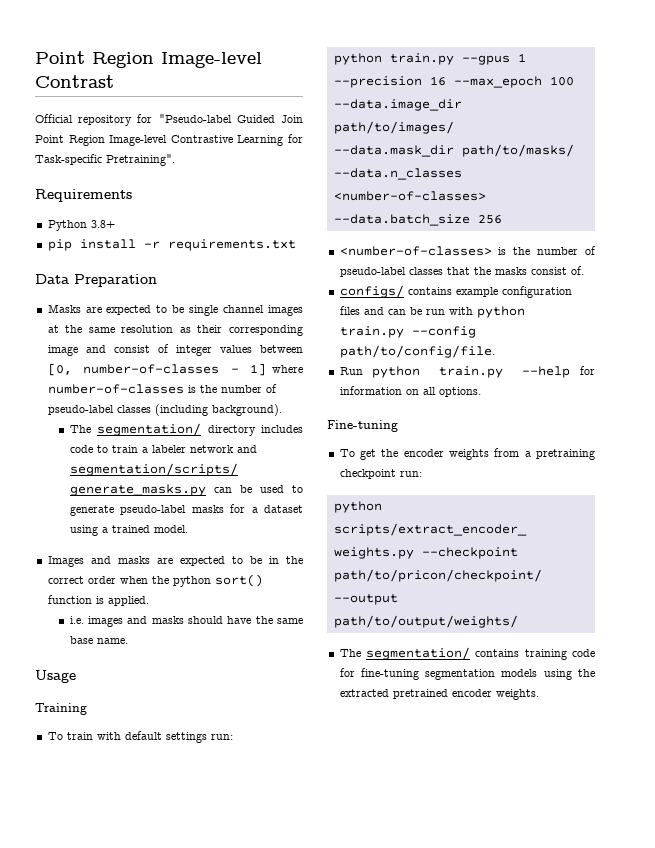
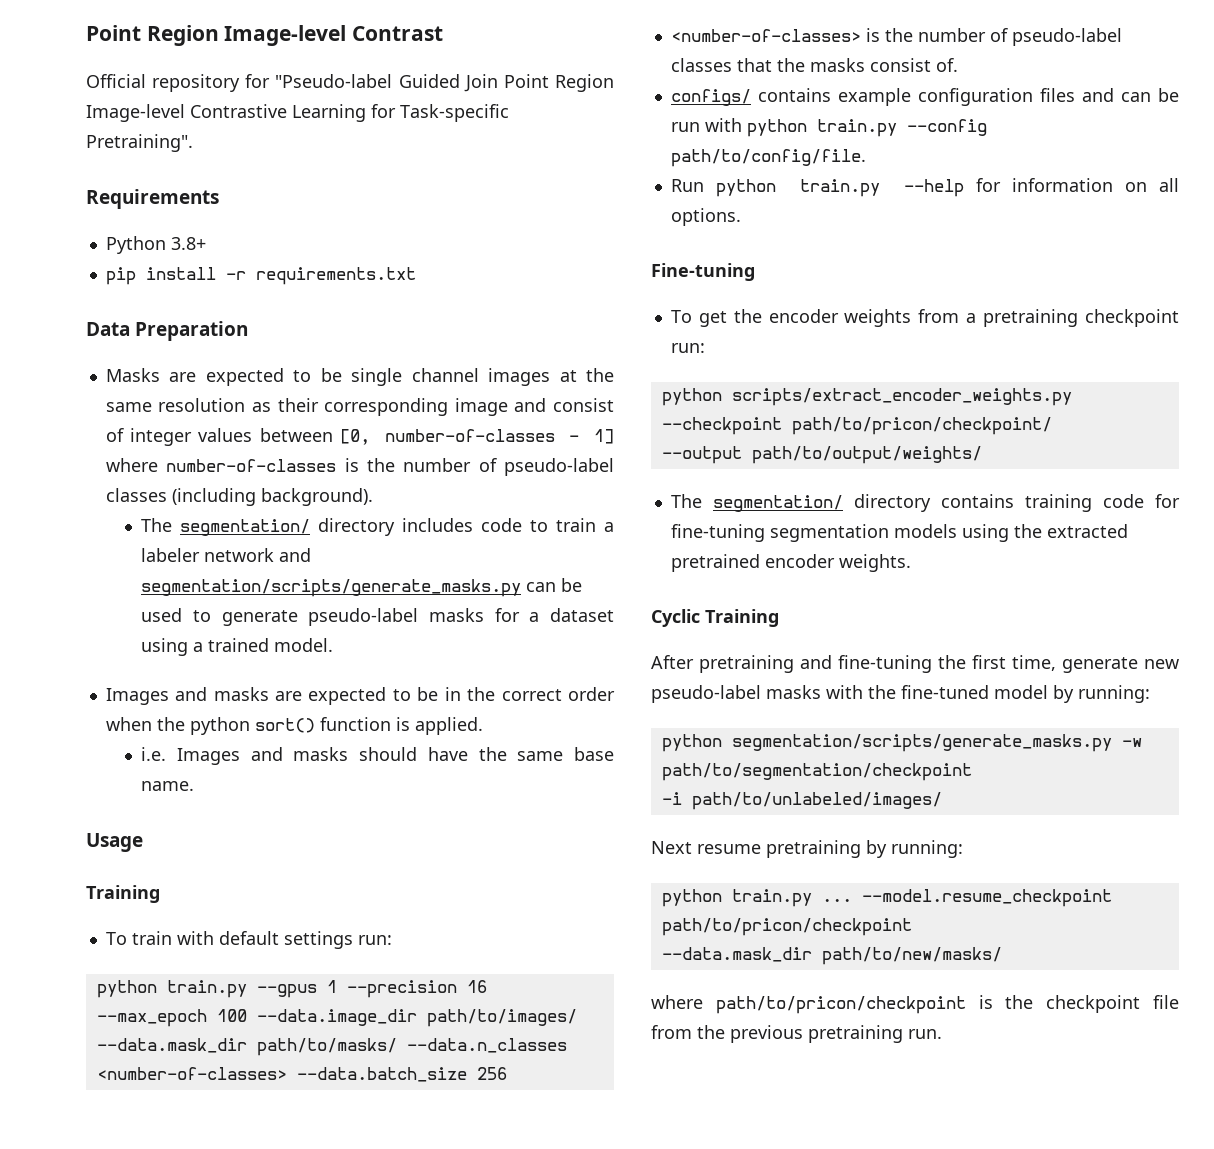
[88,616,124,627] images -> [176,748,240,765] Images
(470, 653) none -> [853,494,931,512] directory
(539, 694) none -> [651,609,779,627] [651,655,1179,673] [651,685,1150,703] [661,734,1142,752] [661,763,972,781] [661,792,942,810] [651,840,963,858] [661,889,1112,907] [661,918,912,936] [661,947,1002,965] [651,995,1179,1014] [651,1025,942,1043] // Cyclic Training // After pretraining and fine-tuning the first time, generate new pseudo-label masks with the fine-tuned model by running: // python segmentation/scripts/generate_masks.py -w path/to/segmentation/checkpoint // -i path/to/unlabeled/images/ // Next resume pretraining by running: // python train.py ... --model.resume_checkpoint path/to/pricon/checkpoint // --data.mask_dir path/to/new/masks/ // where path/to/pricon/checkpoint is the checkpoint file from the previous pretraining run.

